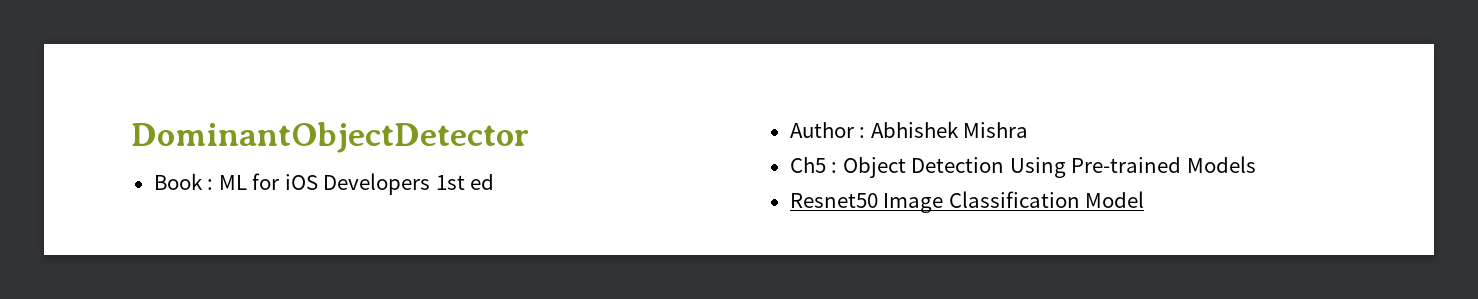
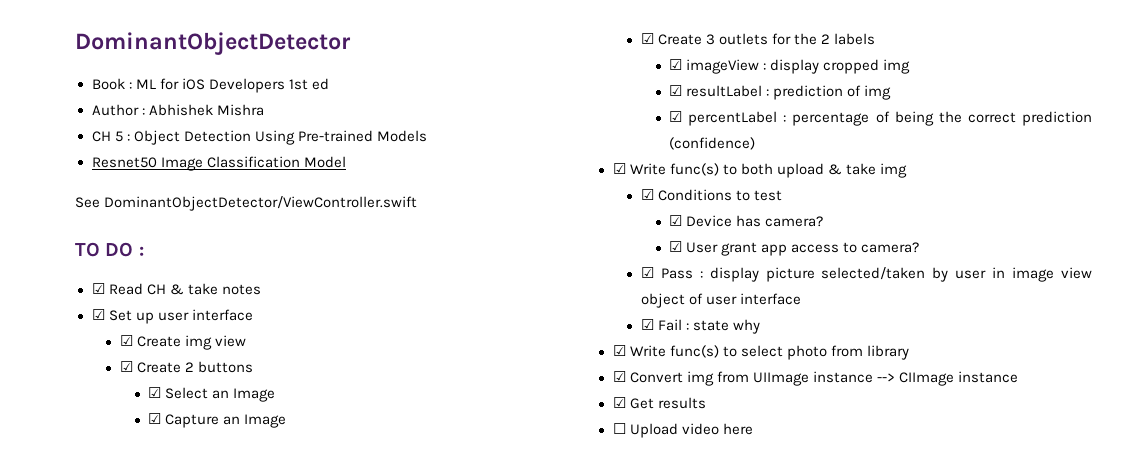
[789,157,826,173] Ch5 -> [91,131,123,142] CH 5
(1145, 199) none -> [75,196,418,211] [75,242,144,257] [91,283,261,295] [91,309,253,324] [119,335,246,350] [119,361,253,373] [148,387,276,402] [148,413,287,428] [640,33,876,45] [669,59,911,74] [669,85,892,100] [669,111,1092,126] [669,137,756,150] [612,163,907,178] [640,189,782,201] [669,215,824,227] [669,241,920,256] [640,267,1092,282] [640,293,801,308] [640,319,761,334] [612,345,909,360] [612,371,1018,386] [612,397,706,409] [612,423,753,438] // See DominantObjectDetector/ViewController.swift // TO DO : // ☑ Read CH & take notes // ☑ Set up user interface // ☑ Create img view // ☑ Create 2 buttons // ☑ Select an Image // ☑ Capture an Image // ☑ Create 3 outlets for the 2 labels // ☑ imageView : display cropped img // ☑ resultLabel : prediction of img // ☑ percentLabel : percentage of being the correct prediction (confidence) // ☑ Write func(s) to both upload & take img // ☑ Conditions to test // ☑ Device has camera? // ☑ User grant app access to camera? // ☑ Pass : display picture selected/taken by user in image view object of user interface // ☑ Fail : state why // ☑ Write func(s) to select photo from library // ☑ Convert img from UIImage instance --> CIImage instance // ☑ Get results // ☐ Upload video here

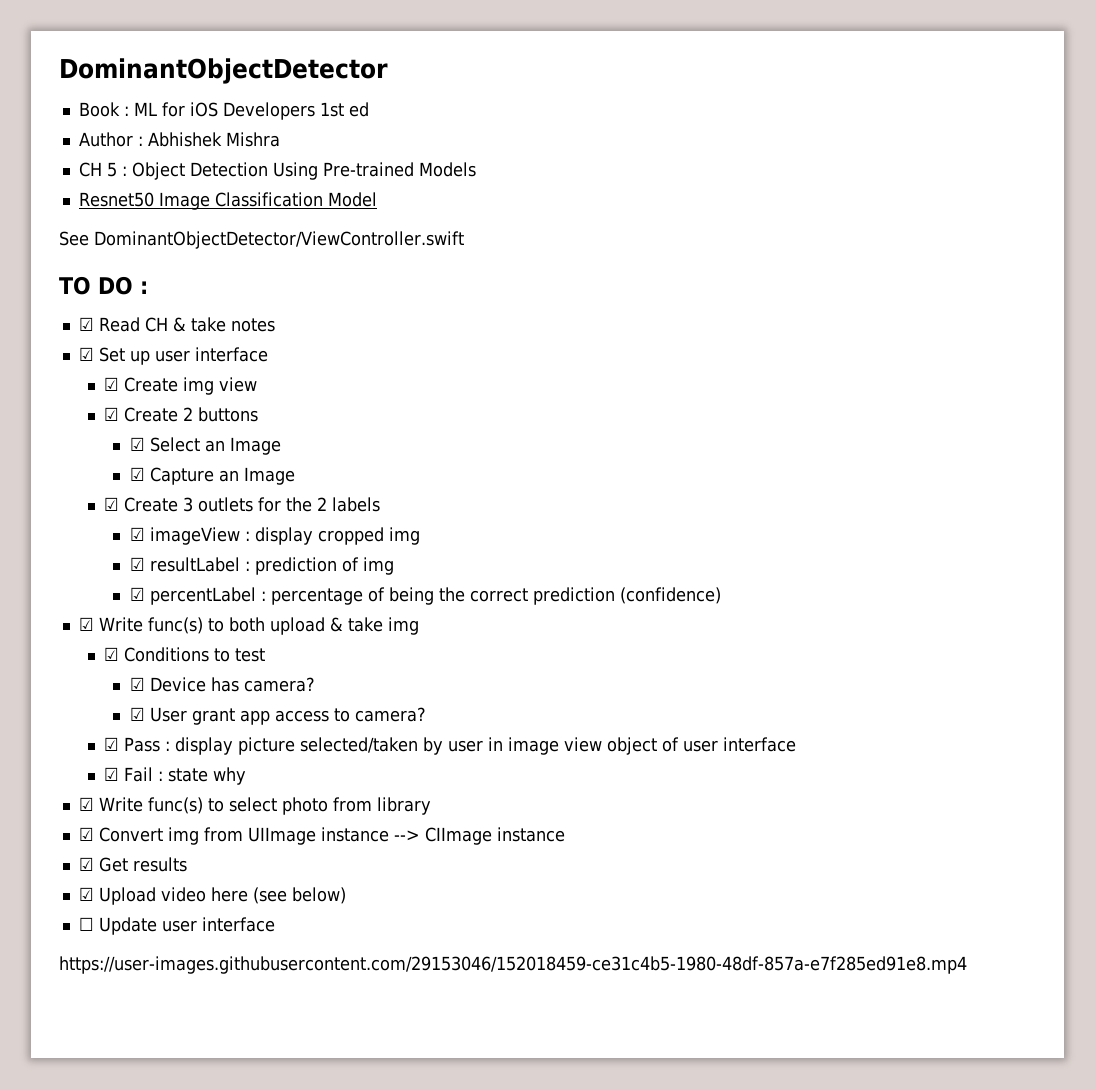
[612,423,626,434] ☐ -> [78,887,94,901] ☑
(753, 429) none -> [252,887,346,904] [78,917,275,935] [59,956,967,974] (see below) // ☐ Update user interface // https://user-images.githubusercontent.com/29153046/152018459-ce31c4b5-1980-48df-857a-e7f285ed91e8.mp4

